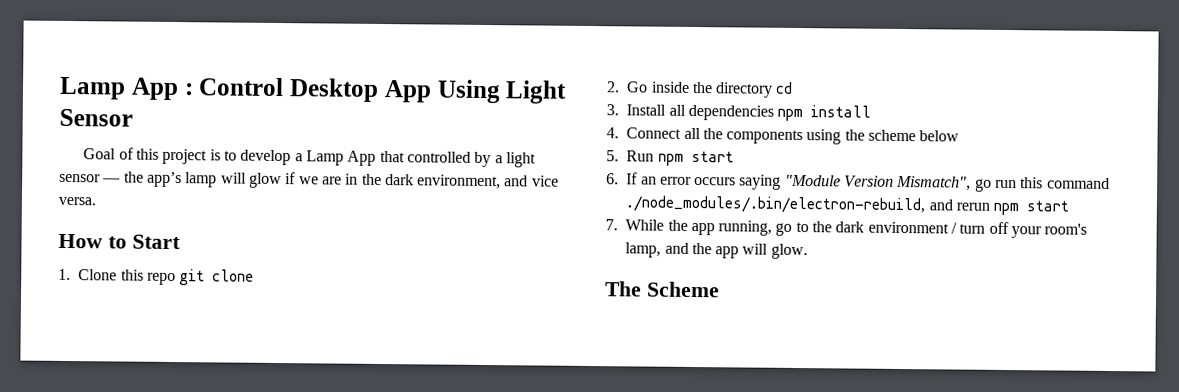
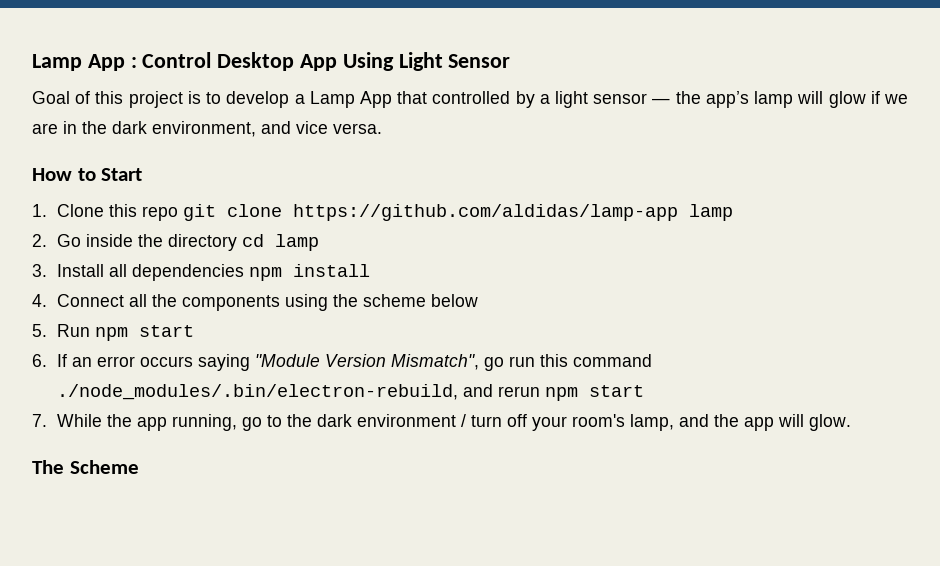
(255, 275) none -> [293,204,734,221] https://github.com/aldidas/lamp-app lamp
(794, 87) none -> [275,234,320,251] lamp

